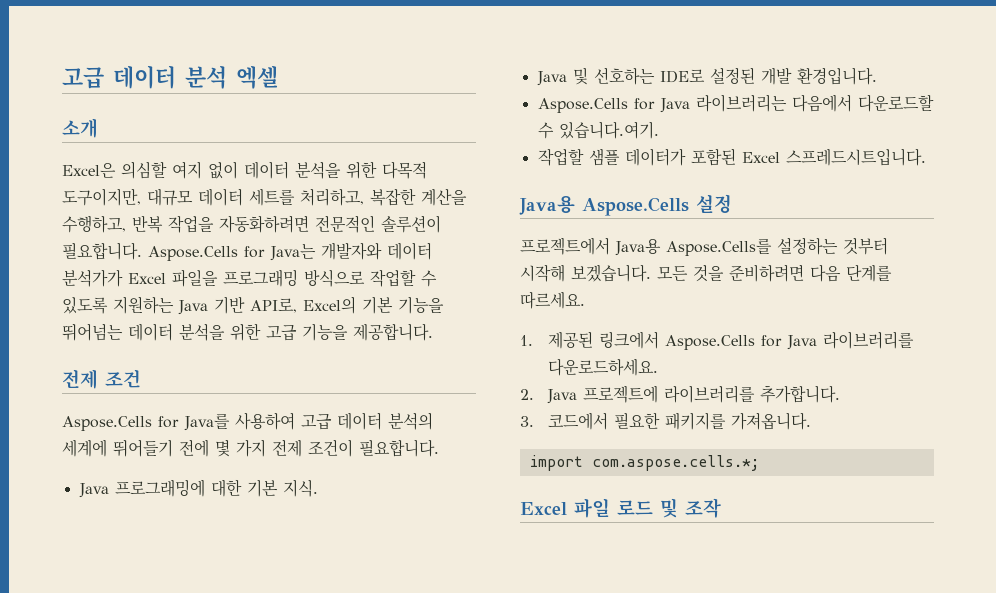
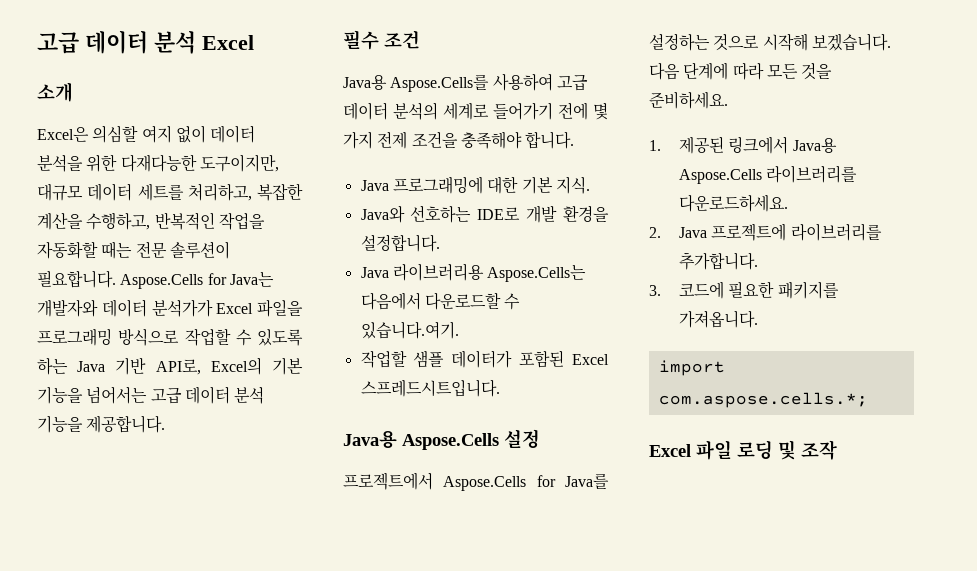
[62,65,278,89] 고급 데이터 분석 엑셀 -> [37,30,254,54] 고급 데이터 분석 Excel
[382,161,427,179] 다목적 -> [120,154,197,172] 다재다능한
[132,215,375,233] 반복 작업을 자동화하려면 전문적인 -> [154,212,265,230] [37,241,167,259] 반복적인 작업을 자동화할 때는 전문
[113,296,174,314] 지원하는 -> [37,358,68,375] 하는
[62,323,297,341] 뛰어넘는 데이터 분석을 위한 고급 -> [86,386,265,404] 넘어서는 고급 데이터 분석
[62,369,98,389] 전제 -> [343,30,379,50] 필수
[62,414,230,431] Aspose.Cells for Java를 -> [343,75,490,92] Java용 Aspose.Cells를
[62,439,173,457] 세계에 뛰어들기 -> [443,102,553,120] 세계로 들어가기
[308,439,439,457] 조건이 필요합니다. -> [411,131,575,149] 조건을 충족해야 합니다.
[536,67,877,86] [537,94,787,113] Java 및 선호하는 IDE로 설정된 개발 환경입니다. // Aspose.Cells for Java 라이브러리는 -> [360,205,609,223] [360,234,440,252] [360,263,587,282] Java와 선호하는 IDE로 개발 환경을 설정합니다. // Java 라이브러리용 Aspose.Cells는
[615,237,888,256] [520,264,892,282] [520,291,585,309] Java용 Aspose.Cells를 설정하는 것부터 시작해 보겠습니다. 모든 것을 준비하려면 다음 단계를 따르세요. -> [443,474,609,491] [649,33,891,51] [649,62,833,80] [649,91,728,109] Aspose.Cells for Java를 설정하는 것으로 시작해 보겠습니다. 다음 단계에 따라 모든 것을 준비하세요.
[664,335,817,350] Aspose.Cells for Java -> [792,138,837,153] [679,169,763,184] Java용 Aspose.Cells
[547,412,608,430] 코드에서 -> [679,281,725,299] 코드에
[617,500,653,515] 로드 -> [737,440,773,459] 로딩

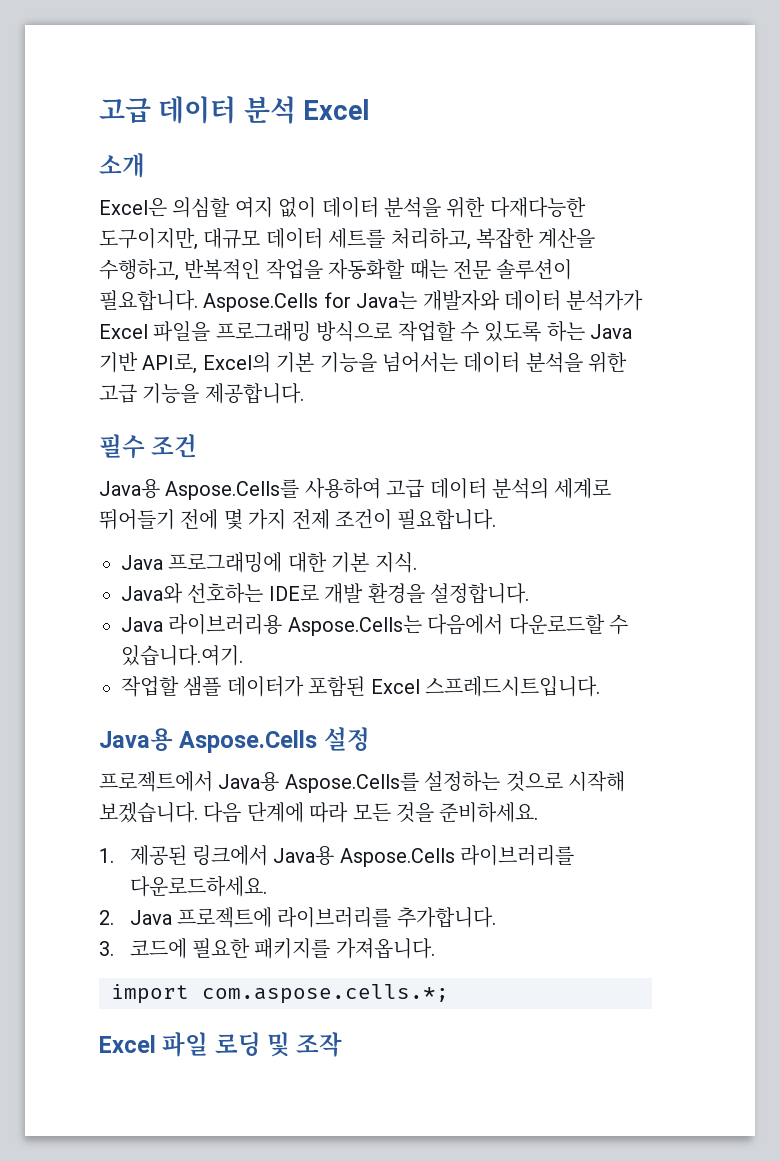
[150,386,265,404] 고급 데이터 분석 -> [463,352,628,373] [99,384,137,403] 데이터 분석을 위한 고급
[493,102,553,120] 들어가기 -> [99,509,175,530] 뛰어들기
[411,131,575,149] 조건을 충족해야 합니다. -> [335,509,497,530] 조건이 필요합니다.
[443,474,609,491] Aspose.Cells for Java를 -> [218,772,419,793] Java용 Aspose.Cells를

